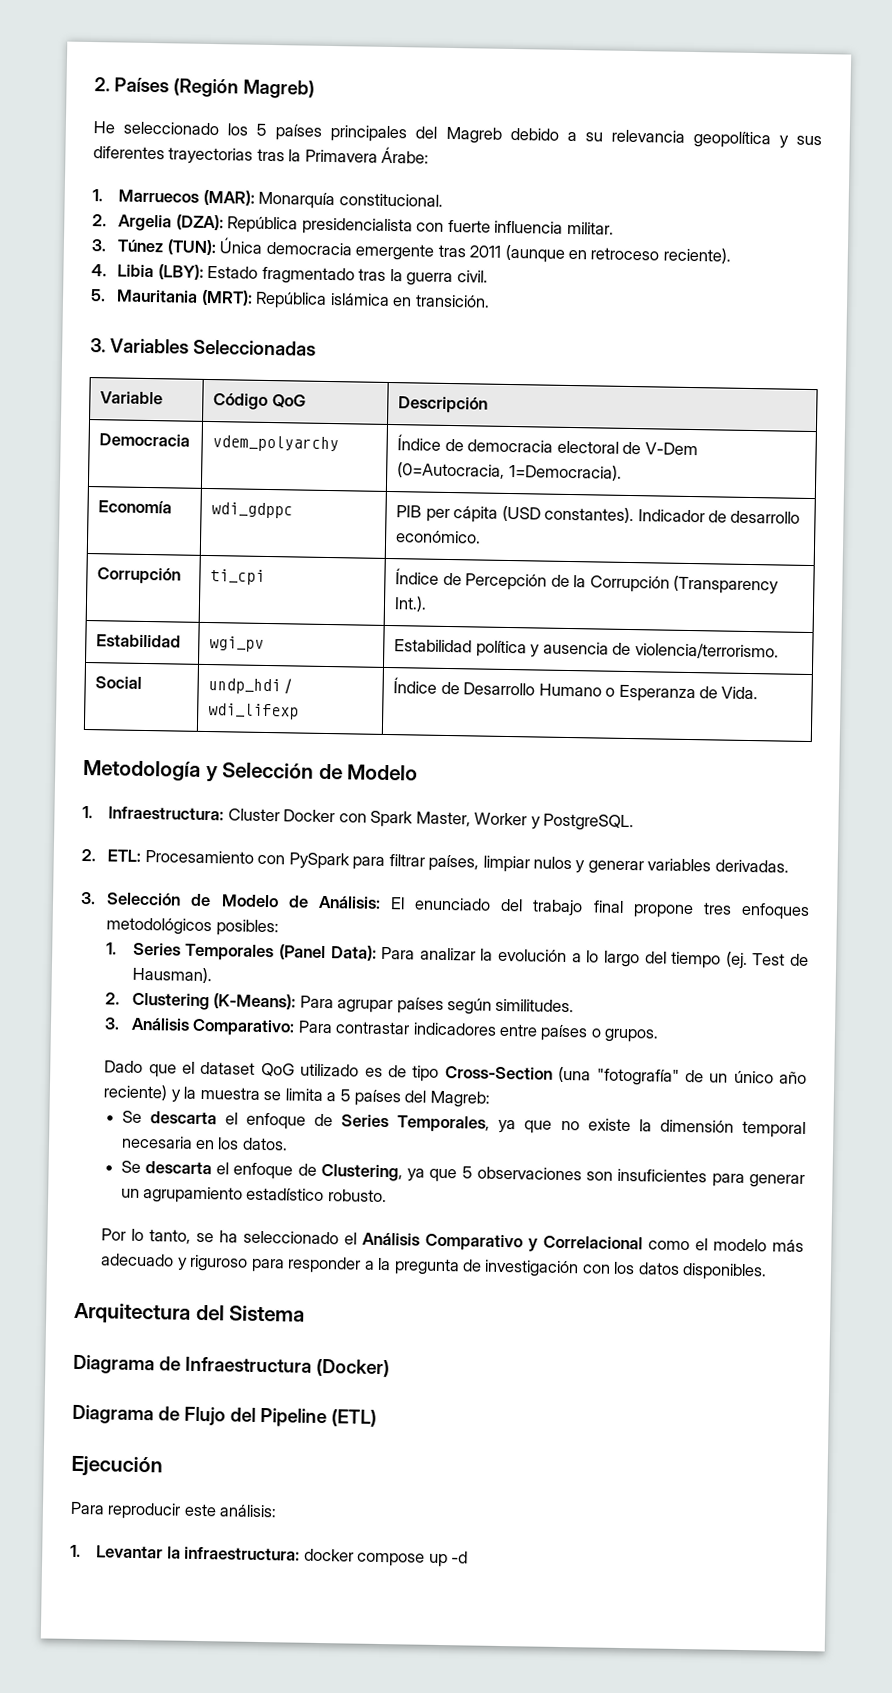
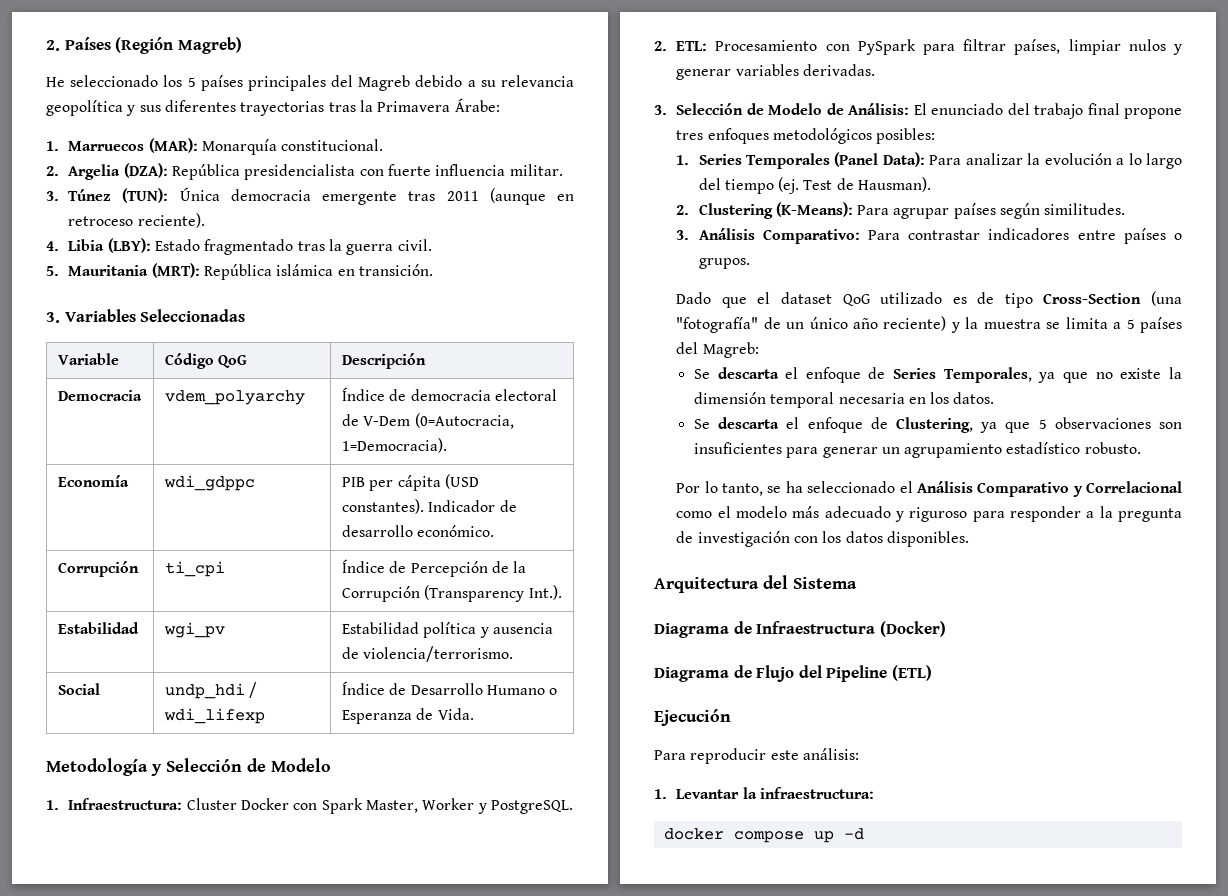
(301, 1553) none -> (874, 793) //

